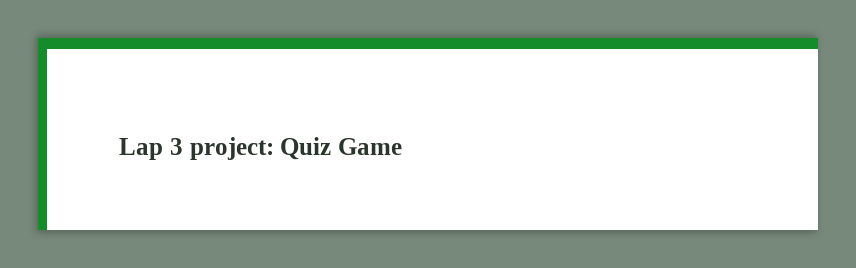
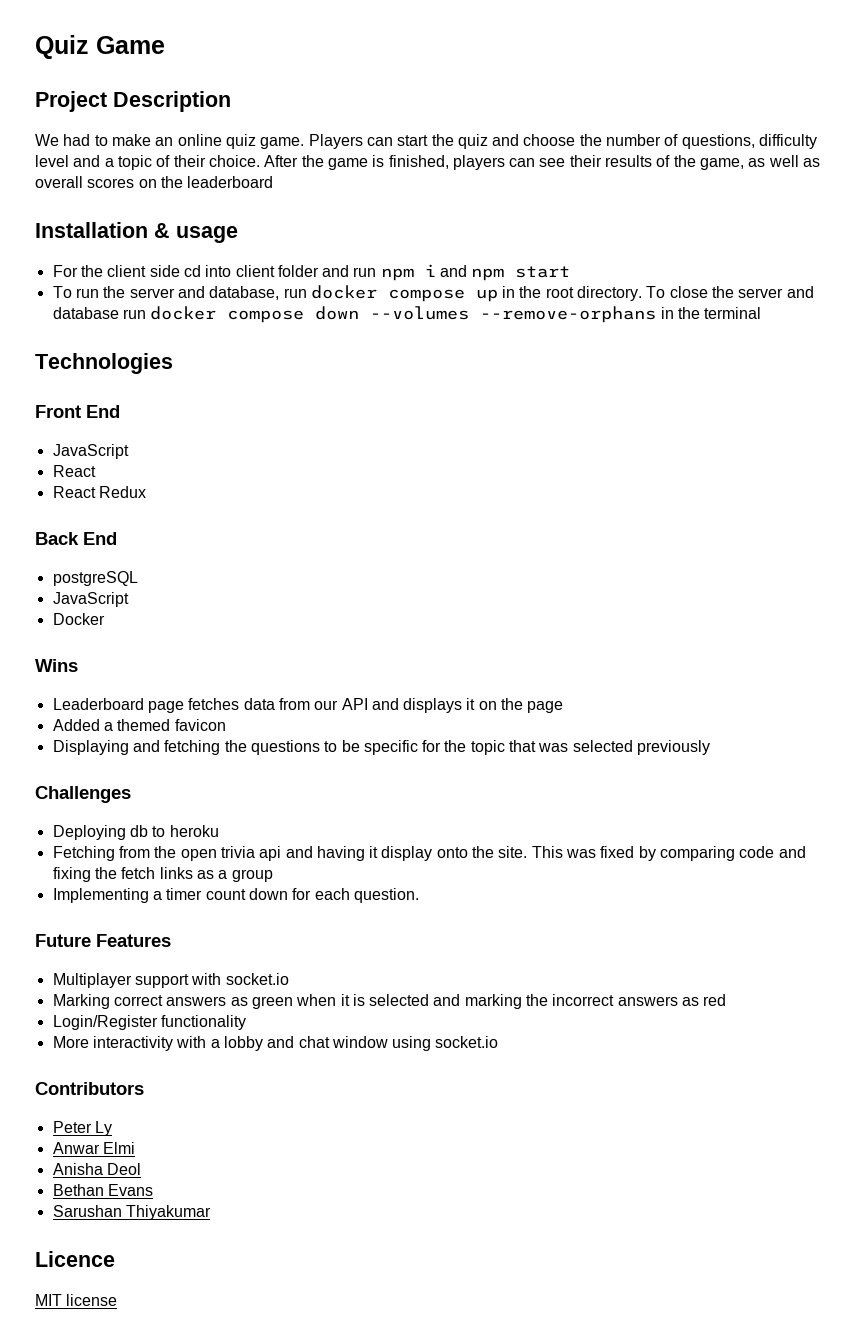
[119,137,274,160] Lap 3 project: -> (35, 47) none
(402, 146) none -> [35,91,231,112] [35,134,818,149] [35,155,821,170] [35,176,274,188] [35,222,238,243] [52,264,571,281] [52,285,814,302] [52,306,762,323] [35,353,173,374] [35,405,120,418] [52,444,129,459] [52,465,96,477] [52,486,146,498] [35,532,117,545] [52,571,138,586] [52,592,129,607] [52,613,105,625] [35,659,78,672] [52,698,564,713] [52,719,226,731] [52,740,711,755] [35,786,131,803] [52,825,219,840] [52,846,806,861] [52,867,273,882] [52,888,419,903] [35,934,171,947] [52,973,289,988] [52,994,727,1009] [52,1015,246,1030] [52,1036,499,1051] [35,1082,144,1095] [52,1121,112,1136] [52,1142,135,1154] [52,1163,141,1175] [52,1184,153,1196] [52,1205,211,1220] [35,1251,115,1267] [35,1294,118,1306] // Project Description // We had to make an online quiz game. Players can start the quiz and choose the number of questions, difficulty level and a topic of their choice. After the game is finished, players can see their results of the game, as well as overall scores on the leaderboard // Installation & usage // For the client side cd into client folder and run npm i and npm start // To run the server and database, run docker compose up in the root directory. To close the server and database run docker compose down --volumes --remove-orphans in the terminal // Technologies // Front End // JavaScript // React // React Redux // Back End // postgreSQL // JavaScript // Docker // Wins // Leaderboard page fetches data from our API and displays it on the page // Added a themed favicon // Displaying and fetching the questions to be specific for the topic that was selected previously // Challenges // Deploying db to heroku // Fetching from the open trivia api and having it display onto the site. This was fixed by comparing code and fixing the fetch links as a group // Implementing a timer count down for each question. // Future Features // Multiplayer support with socket.io // Marking correct answers as green when it is selected and marking the incorrect answers as red // Login/Register functionality // More interactivity with a lobby and chat window using socket.io // Contributors // Peter Ly // Anwar Elmi // Anisha Deol // Bethan Evans // Sarushan Thiyakumar // Licence // MIT license

